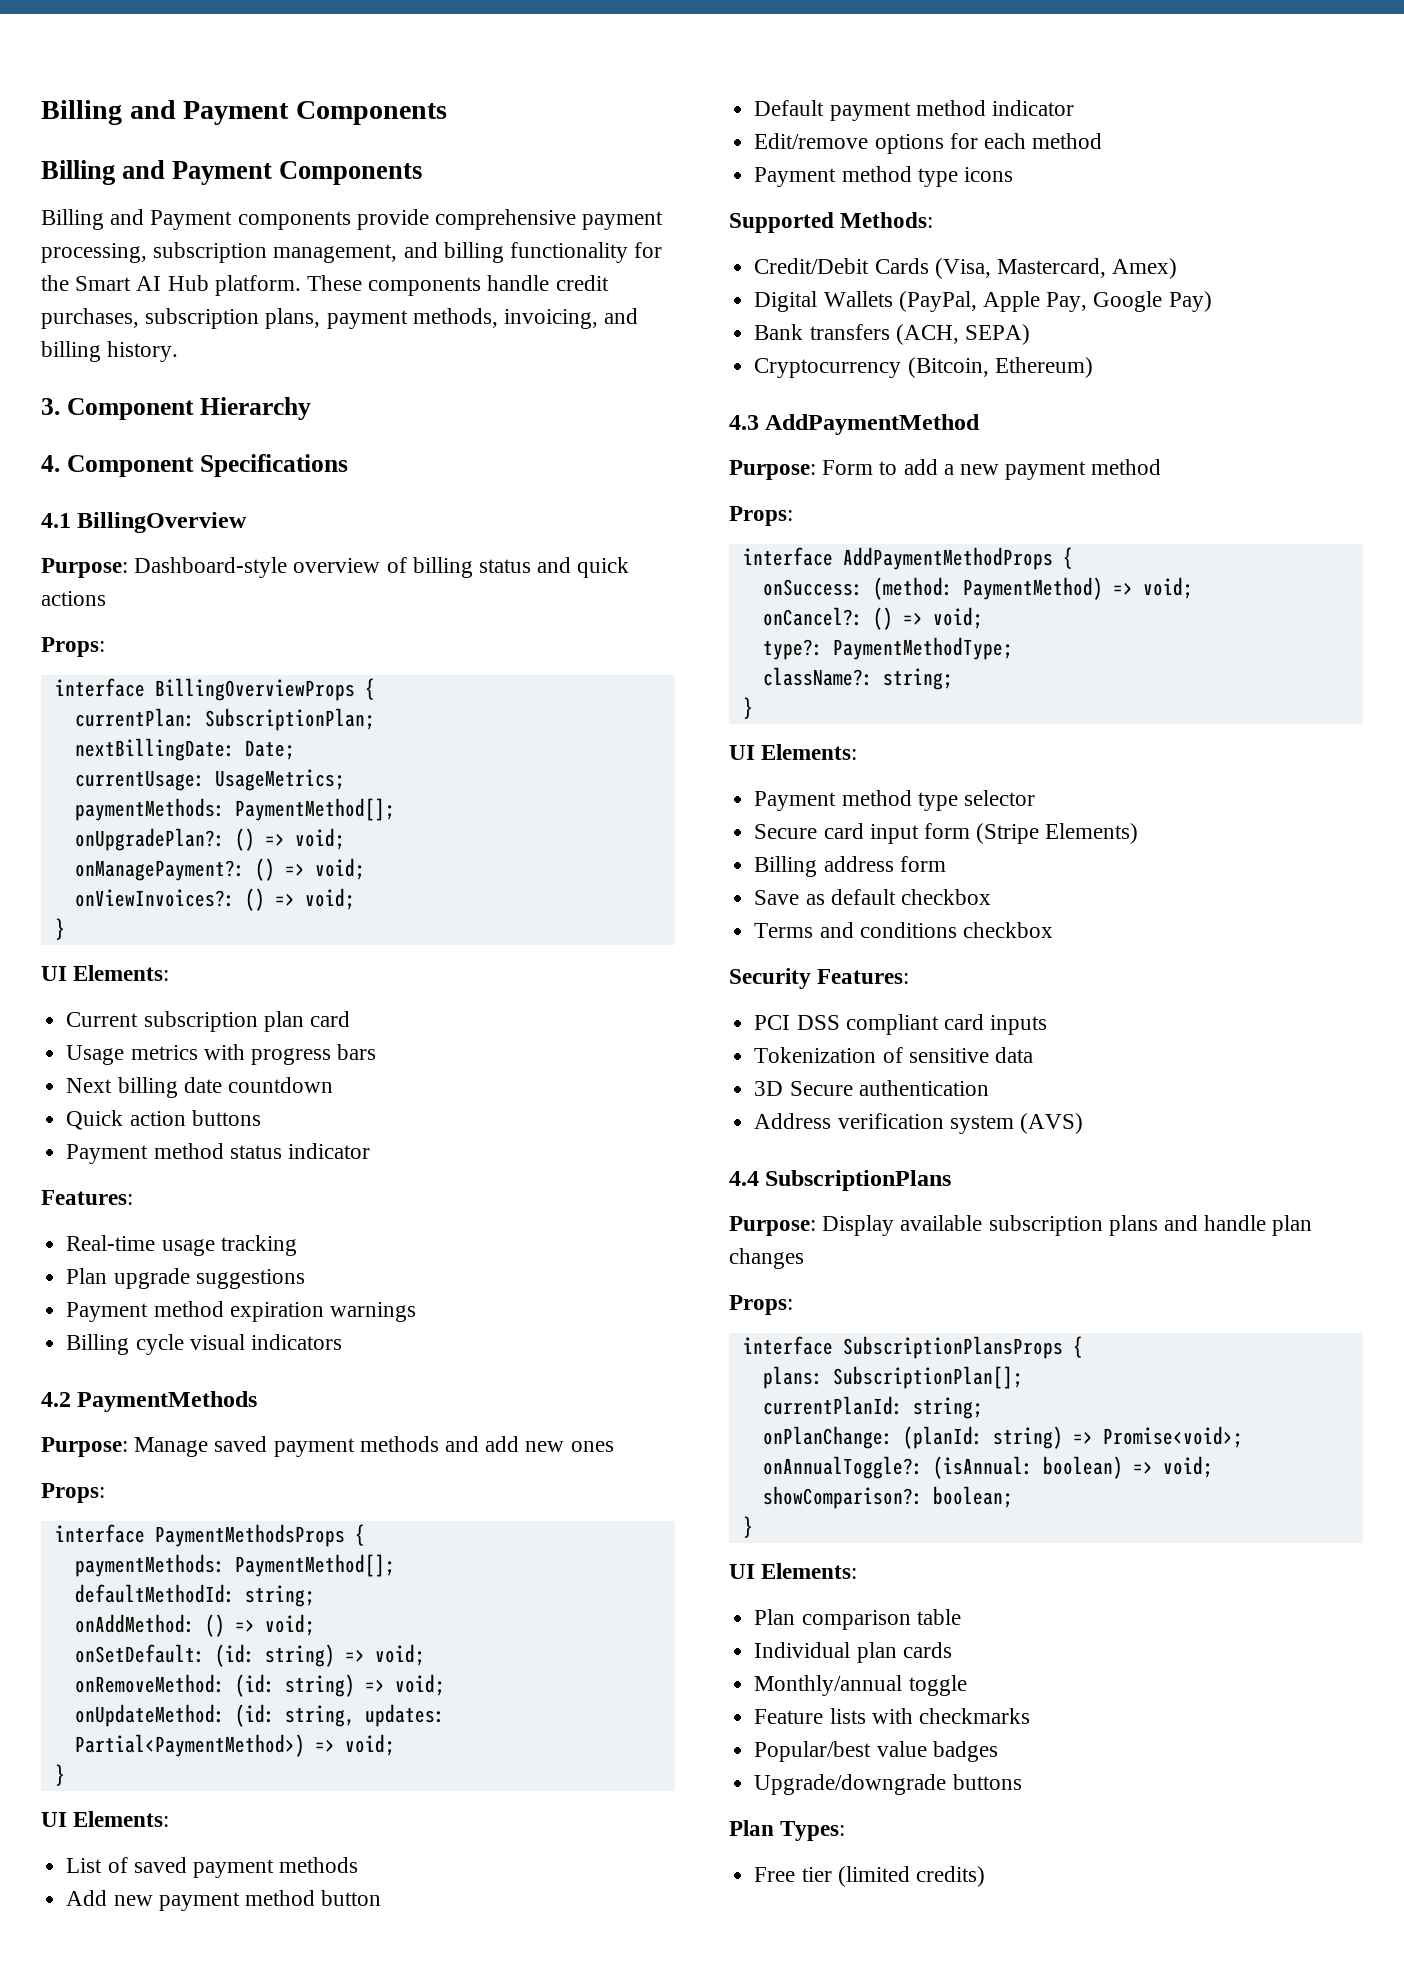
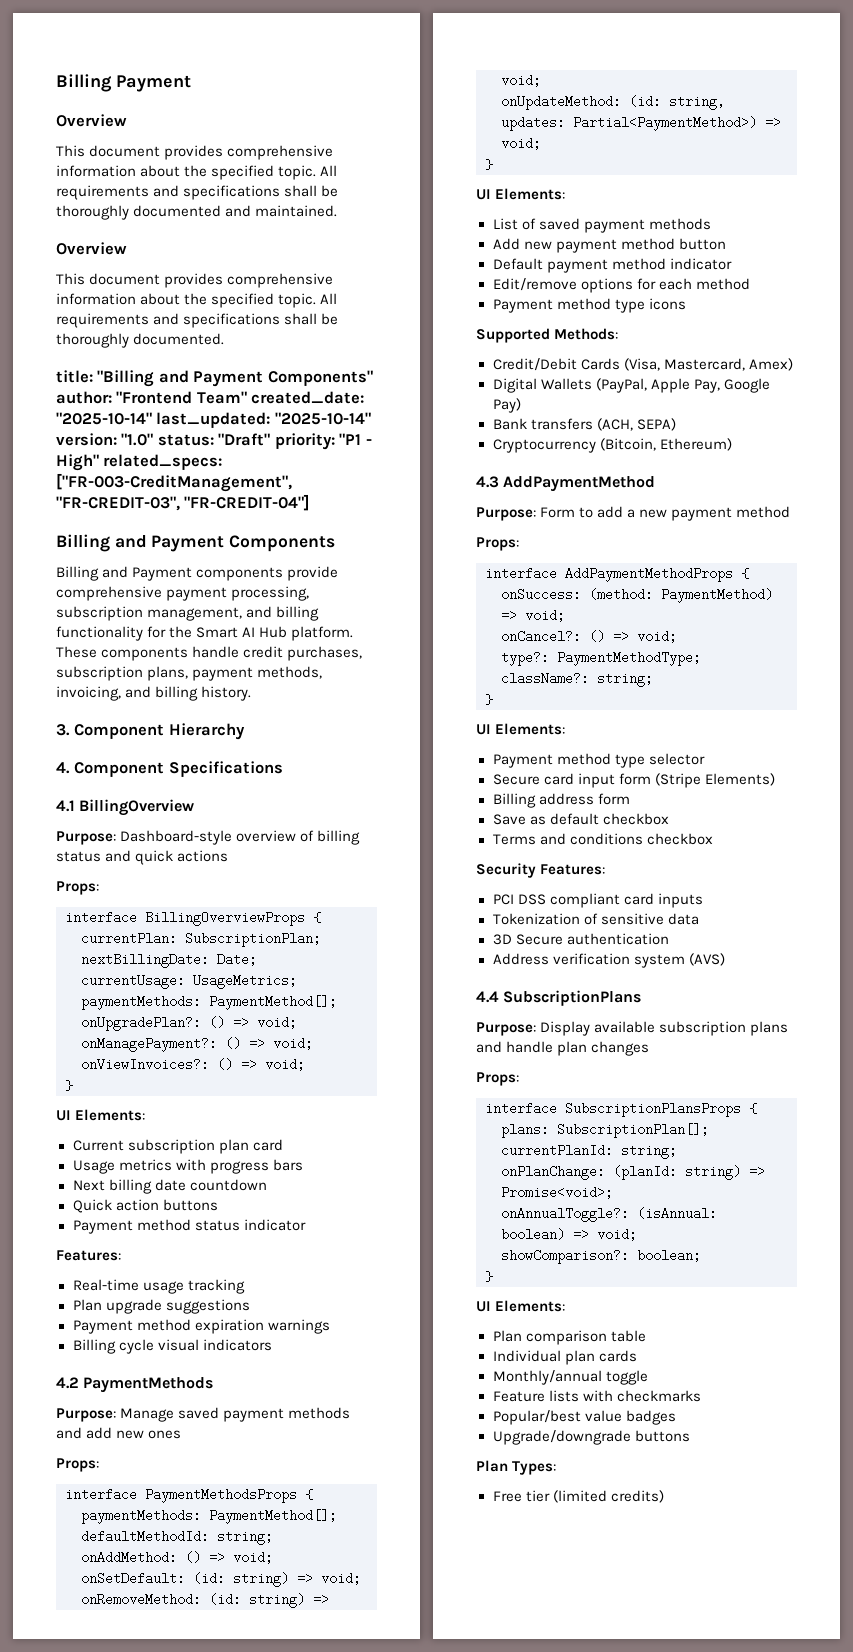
[41,100,447,125] Billing and Payment Components -> [56,74,191,92] [56,114,127,127] [56,145,334,160] [56,165,338,180] [56,185,339,200] [56,205,338,220] [56,242,127,255] [56,273,334,288] [56,293,338,308] [56,313,339,328] [56,333,225,348] [56,370,373,387] [56,391,365,404] [56,412,371,428] [56,433,372,450] [56,454,223,471] [56,473,292,492] [56,494,311,511] Billing Payment // Overview // This document provides comprehensive information about the specified topic. All requirements and specifications shall be thoroughly documented and maintained. // Overview // This document provides comprehensive information about the specified topic. All requirements and specifications shall be thoroughly documented. // title: "Billing and Payment Components" author: "Frontend Team" created_date: "2025-10-14" last_updated: "2025-10-14" version: "1.0" status: "Draft" priority: "P1 - High" related_specs: ["FR-003-CreditManagement", "FR-CREDIT-03", "FR-CREDIT-04"]

